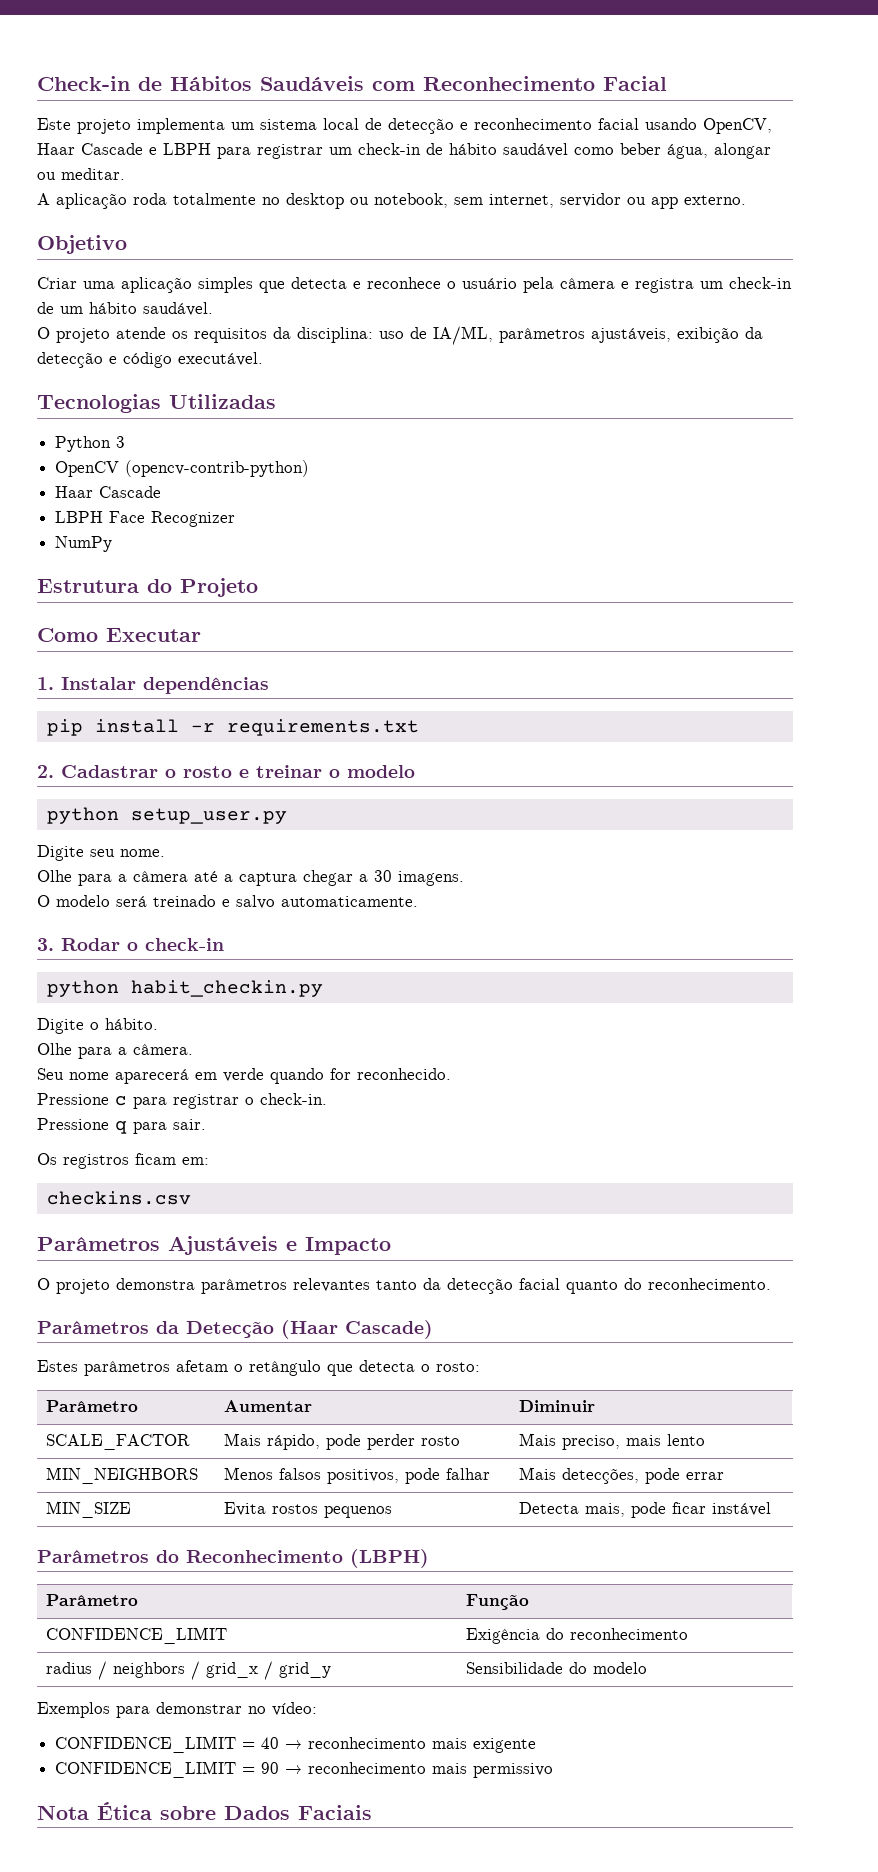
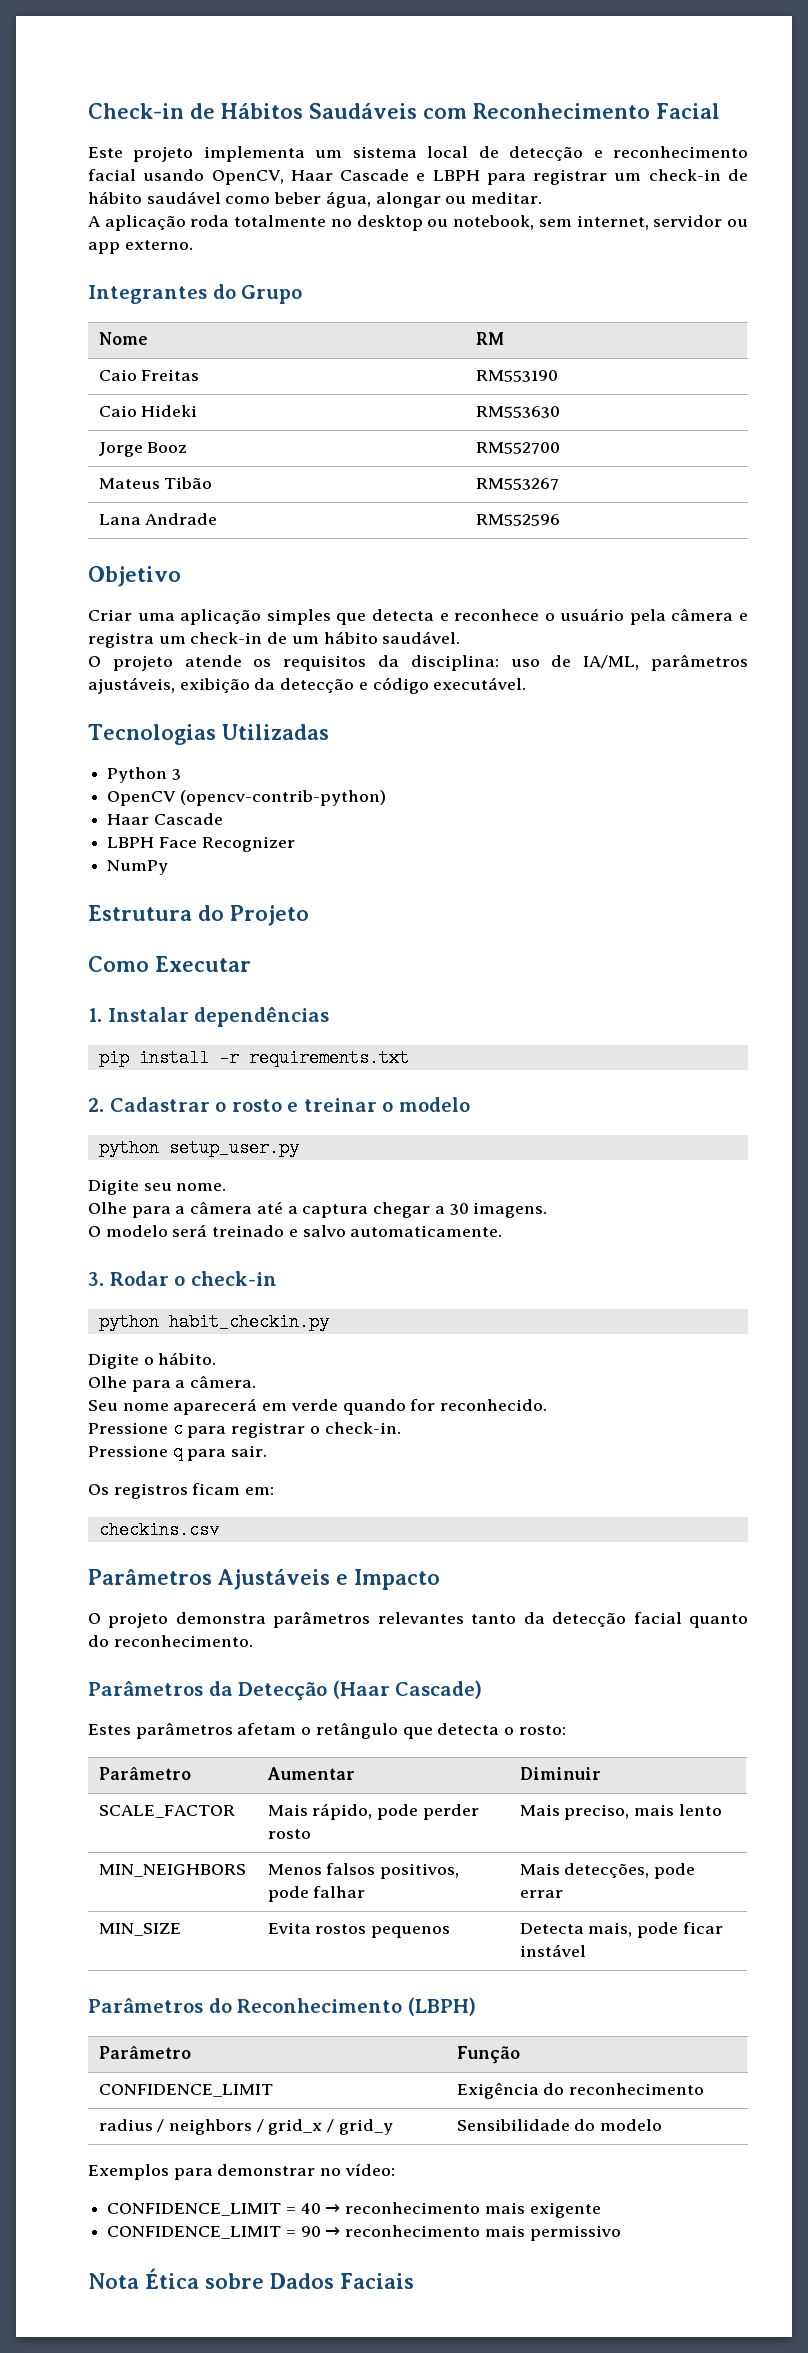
(746, 200) none -> [88,284,303,304] [98,332,148,345] [475,332,504,345] [98,369,200,381] [475,370,558,382] [98,405,198,417] [475,406,560,418] [98,442,188,457] [475,442,560,454] [98,477,213,489] [475,478,559,490] [98,513,218,525] [475,514,560,526] // Integrantes do Grupo // Nome | RM // Caio Freitas | RM553190 // Caio Hideki | RM553630 // Jorge Booz | RM552700 // Mateus Tibão | RM553267 // Lana Andrade | RM552596

